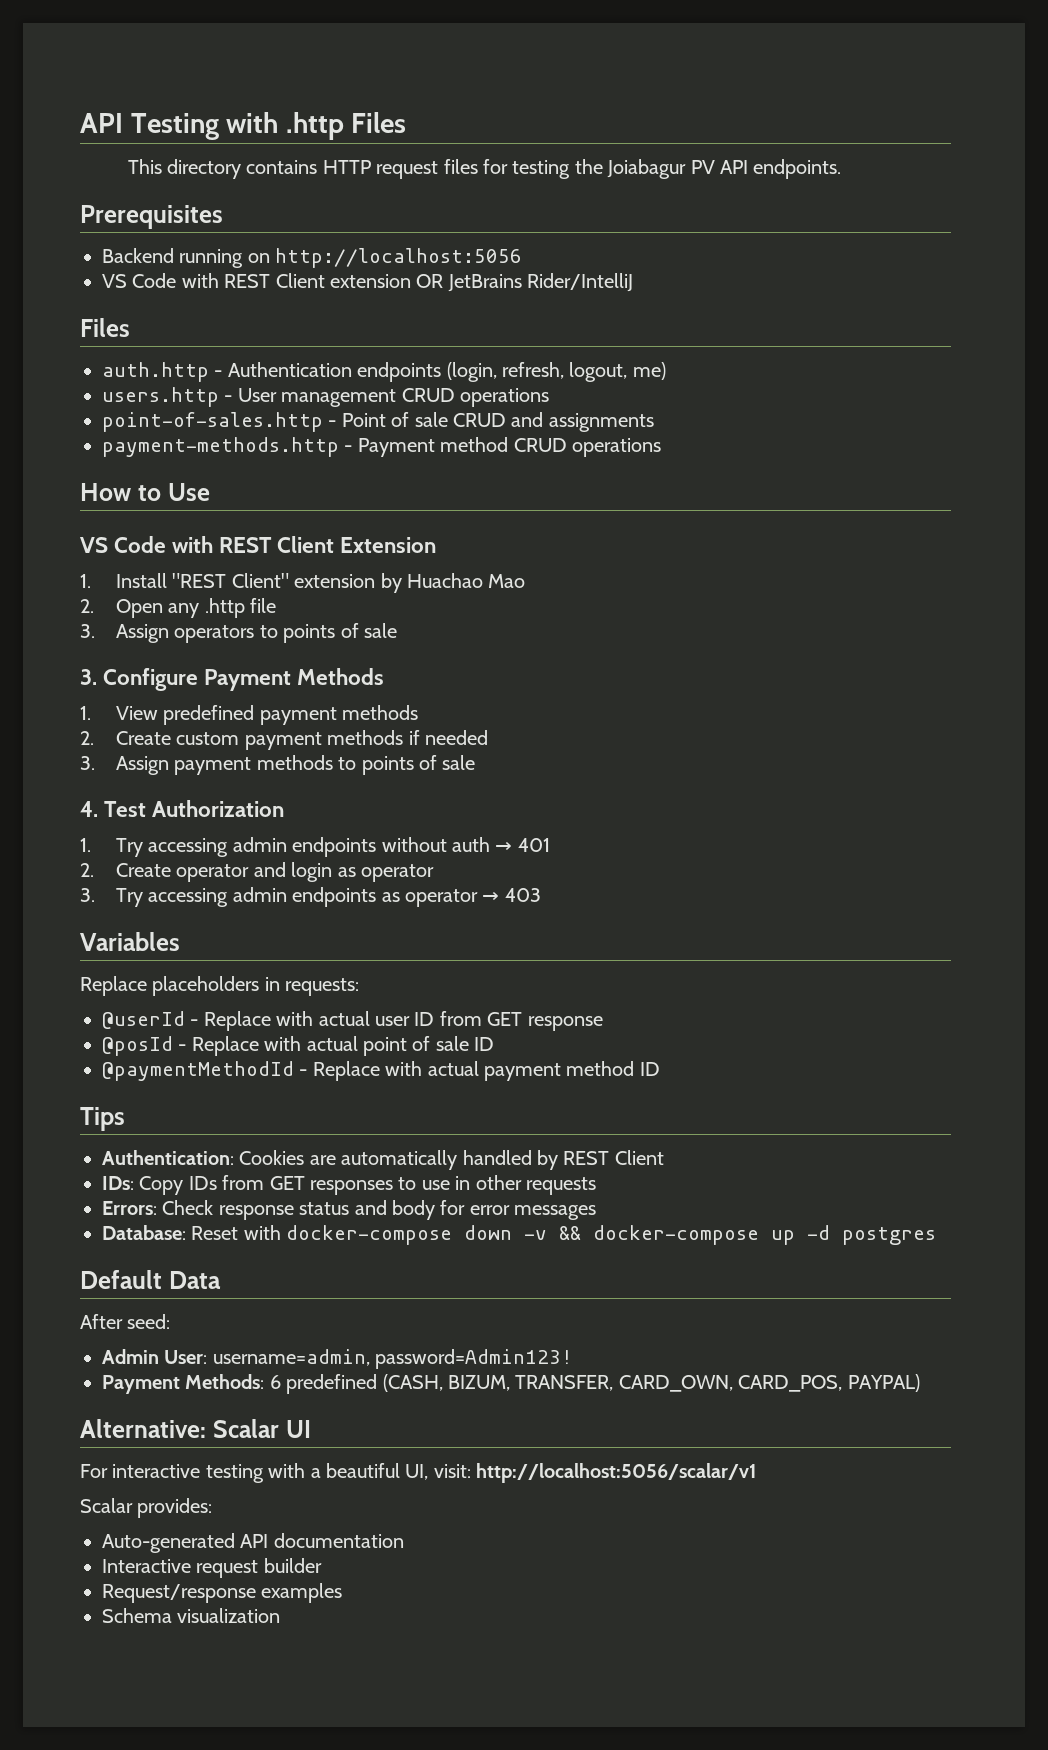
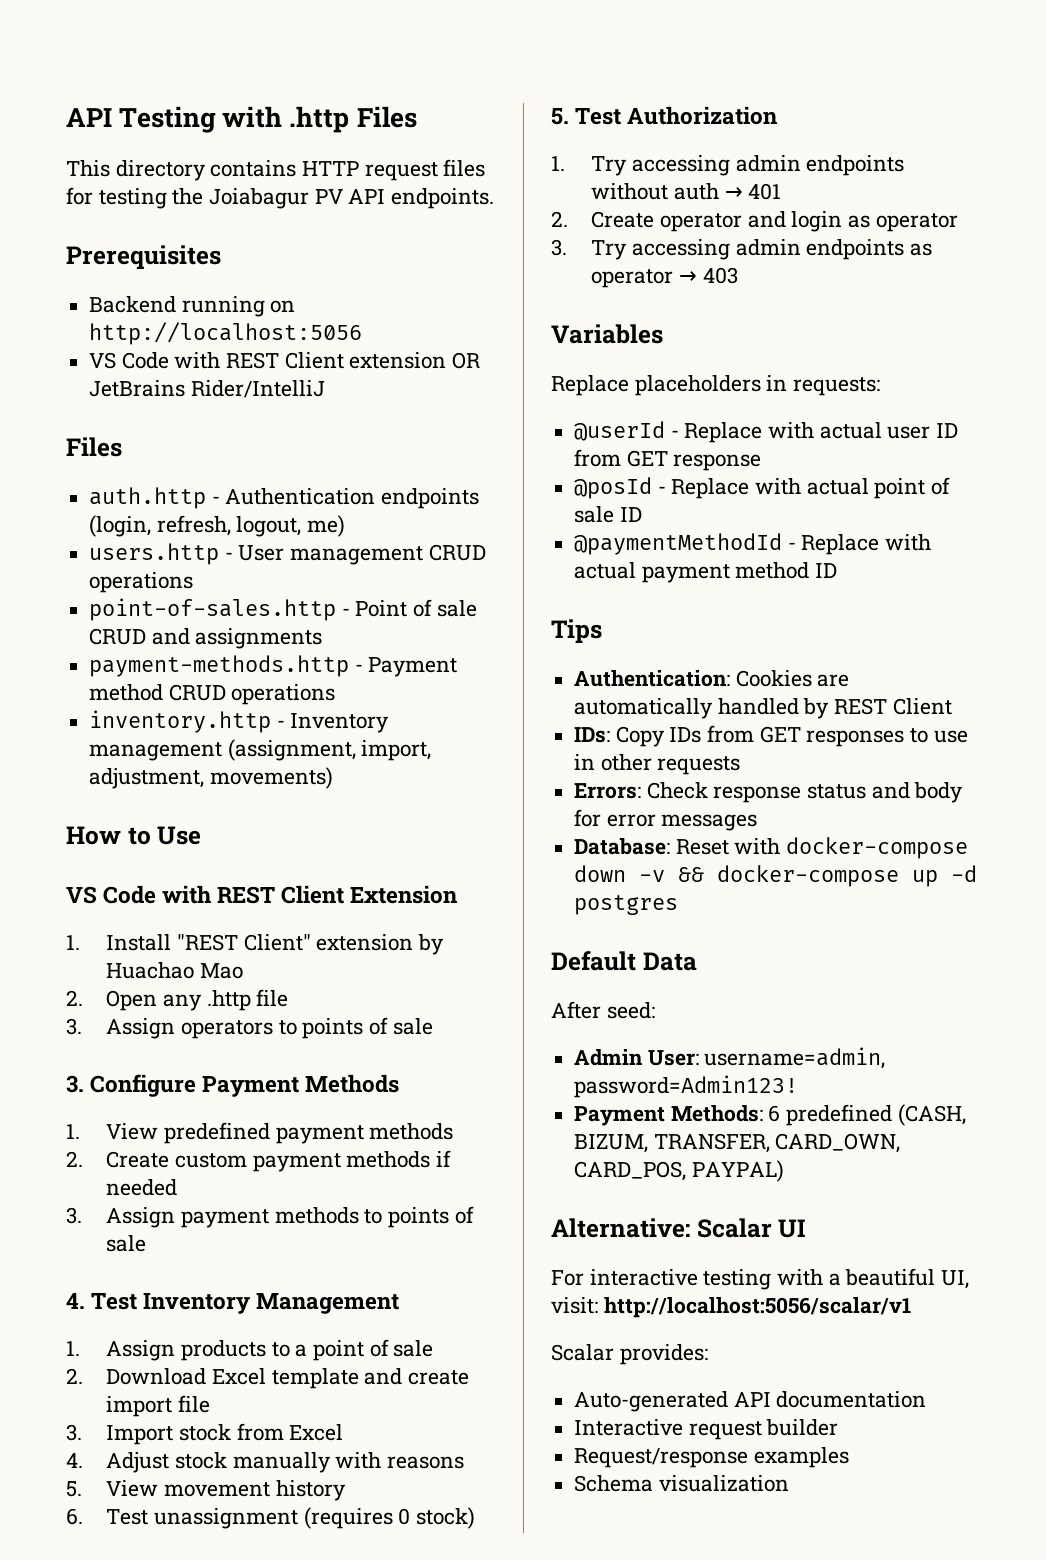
(661, 447) none -> [89,710,390,733] [89,739,432,761] [89,767,333,789] // inventory.http - Inventory management (assignment, import, adjustment, movements)
(147, 809) none -> [143,1293,400,1314] [66,1339,434,1361] [66,1368,469,1389] [106,1395,210,1417] [66,1423,344,1445] [66,1452,464,1473] [66,1480,346,1501] [66,1507,475,1529] [551,108,622,125] Inventory Management // 1. Assign products to a point of sale // 2. Download Excel template and create import file // 3. Import stock from Excel // 4. Adjust stock manually with reasons // 5. View movement history // 6. Test unassignment (requires 0 stock) // 5. Test

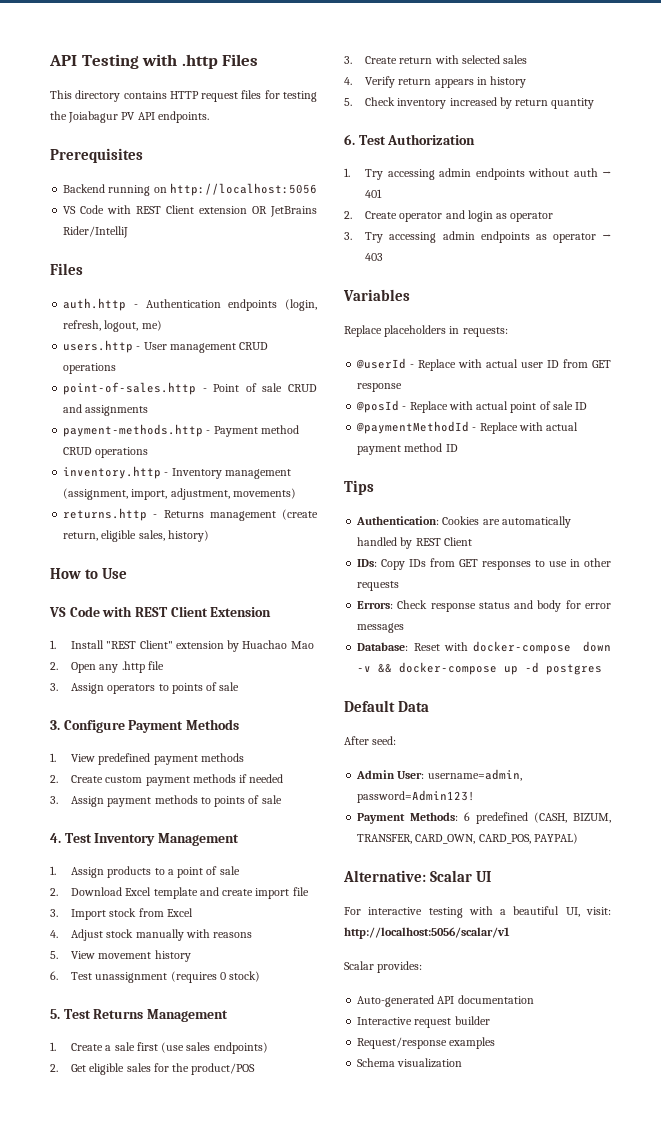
(333, 778) none -> [63,508,318,521] [63,530,209,542] // returns.http - Returns management (create return, eligible sales, history)
(622, 116) none -> [93,1009,228,1022] [50,1042,268,1054] [50,1063,256,1075] [344,55,528,64] [344,76,527,88] [344,97,595,109] [344,134,386,145] Returns Management // 1. Create a sale first (use sales endpoints) // 2. Get eligible sales for the product/POS // 3. Create return with selected sales // 4. Verify return appears in history // 5. Check inventory increased by return quantity // 6. Test

